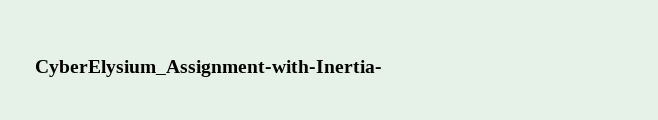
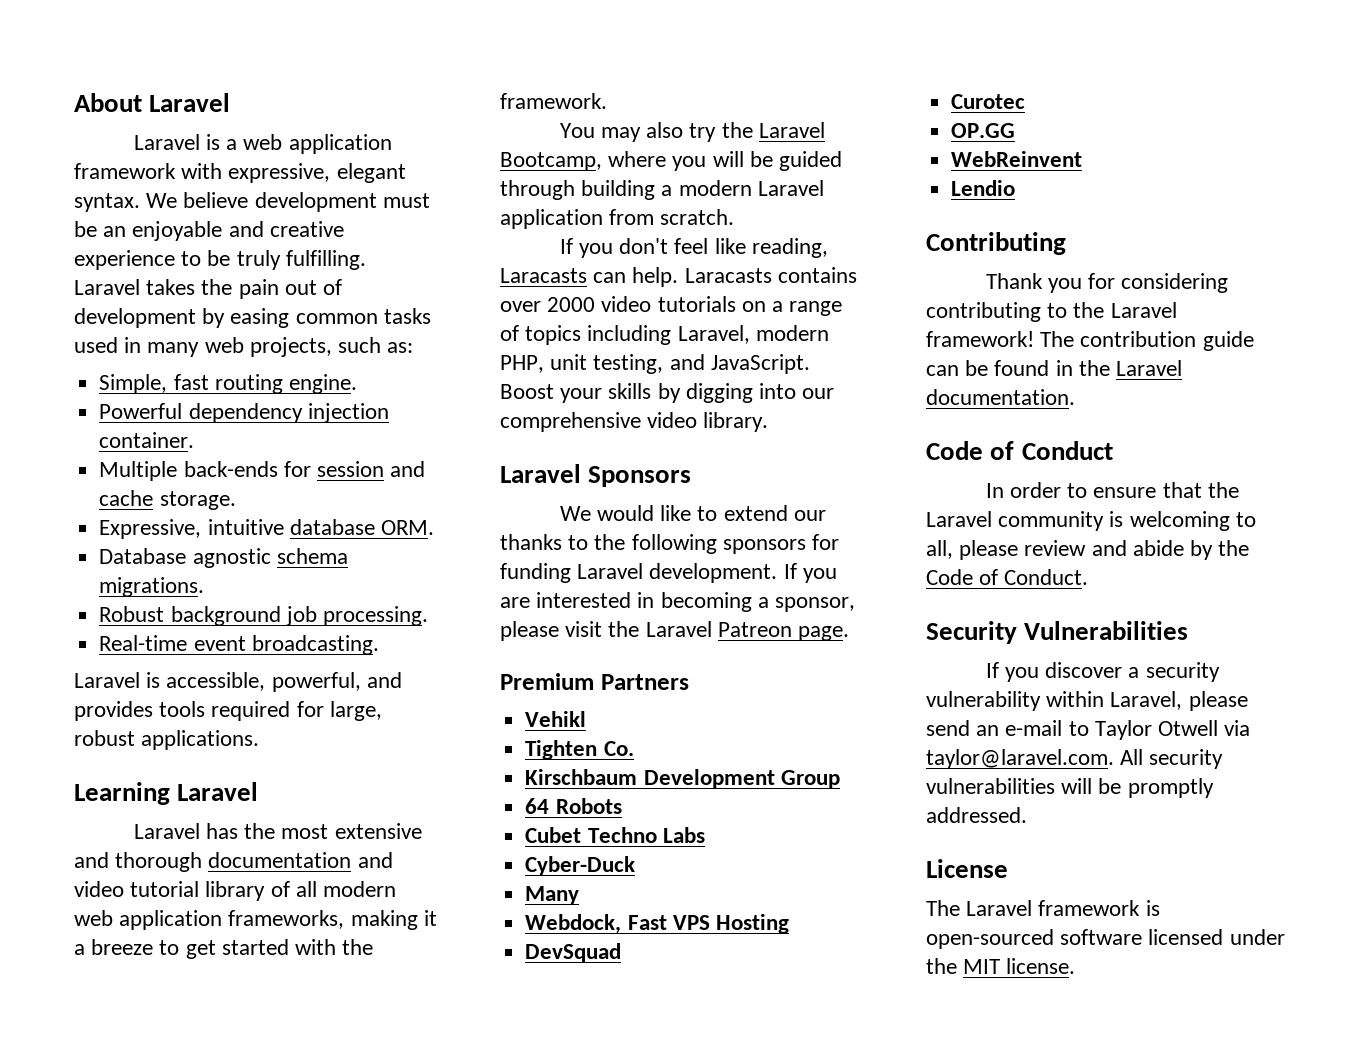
[35,60,382,77] CyberElysium_Assignment-with-Inertia- -> [74,93,231,112] [133,134,392,154] [74,163,406,183] [74,192,430,212] [74,221,344,241] [74,250,366,270] [74,279,343,299] [74,308,431,328] [74,337,414,357] [99,374,357,394] [99,403,389,423] [99,432,195,448] [99,461,426,481] [99,490,236,510] [99,519,434,539] [99,548,348,568] [99,577,205,597] [99,606,428,626] [99,635,379,655] [74,672,402,692] [74,701,382,721] [74,730,260,750] [74,782,259,805] [133,823,422,839] [74,852,393,872] [74,881,397,901] [74,910,437,930] [74,939,374,959] [500,93,607,109] [559,122,825,142] [500,151,843,171] [500,180,824,200] [500,209,735,229] [559,238,828,258] [500,267,857,287] [500,296,843,316] [500,325,829,345] [500,354,810,374] [500,383,835,403] [500,412,769,432] [500,464,692,487] [559,505,826,521] [500,534,840,554] [500,563,837,583] [500,592,856,612] [500,621,850,641] [500,673,689,690] [525,711,587,727] [525,740,634,760] [525,769,840,789] [525,798,622,814] [525,827,705,843] [525,856,636,876] [525,886,580,905] [525,914,789,934] [525,943,622,963] [951,94,1026,109] [951,123,1016,138] [951,151,1083,167] [951,180,1016,196] [926,232,1066,255] [985,273,1229,293] [926,302,1177,322] [926,331,1254,351] [926,360,1183,376] [926,389,1075,405] [926,441,1113,460] [985,482,1239,498] [926,511,1256,531] [926,540,1250,560] [926,569,1089,585] [926,621,1189,644] [985,662,1220,682] [926,691,1248,711] [926,720,1251,740] [926,749,1224,769] [926,778,1214,798] [926,807,1027,823] [926,859,1008,878] [926,900,1160,916] [926,929,1285,949] [926,958,1076,974] About Laravel // Laravel is a web application framework with expressive, elegant syntax. We believe development must be an enjoyable and creative experience to be truly fulfilling. Laravel takes the pain out of development by easing common tasks used in many web projects, such as: // Simple, fast routing engine. // Powerful dependency injection container. // Multiple back-ends for session and cache storage. // Expressive, intuitive database ORM. // Database agnostic schema migrations. // Robust background job processing. // Real-time event broadcasting. // Laravel is accessible, powerful, and provides tools required for large, robust applications. // Learning Laravel // Laravel has the most extensive and thorough documentation and video tutorial library of all modern web application frameworks, making it a breeze to get started with the framework. // You may also try the Laravel Bootcamp, where you will be guided through building a modern Laravel application from scratch. // If you don't feel like reading, Laracasts can help. Laracasts contains over 2000 video tutorials on a range of topics including Laravel, modern PHP, unit testing, and JavaScript. Boost your skills by digging into our comprehensive video library. // Laravel Sponsors // We would like to extend our thanks to the following sponsors for funding Laravel development. If you are interested in becoming a sponsor, please visit the Laravel Patreon page. // Premium Partners // Vehikl // Tighten Co. // Kirschbaum Development Group // 64 Robots // Cubet Techno Labs // Cyber-Duck // Many // Webdock, Fast VPS Hosting // DevSquad // Curotec // OP.GG // WebReinvent // Lendio // Contributing // Thank you for considering contributing to the Laravel framework! The contribution guide can be found in the Laravel documentation. // Code of Conduct // In order to ensure that the Laravel community is welcoming to all, please review and abide by the Code of Conduct. // Security Vulnerabilities // If you discover a security vulnerability within Laravel, please send an e-mail to Taylor Otwell via taylor@laravel.com. All security vulnerabilities will be promptly addressed. // License // The Laravel framework is open-sourced software licensed under the MIT license.

